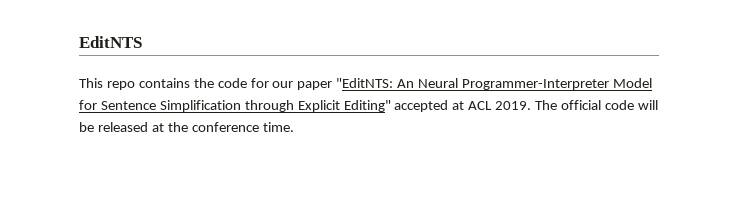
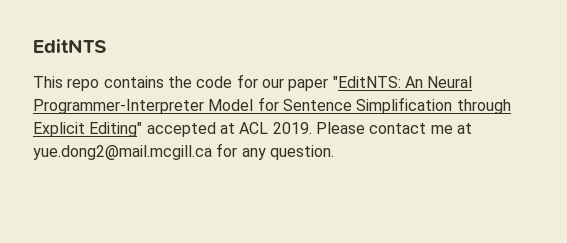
[535,100,658,110] [79,122,294,132] The official code will be released at the conference time. -> [315,122,472,134] [33,143,334,160] Please contact me at yue.dong2@mail.mcgill.ca for any question.

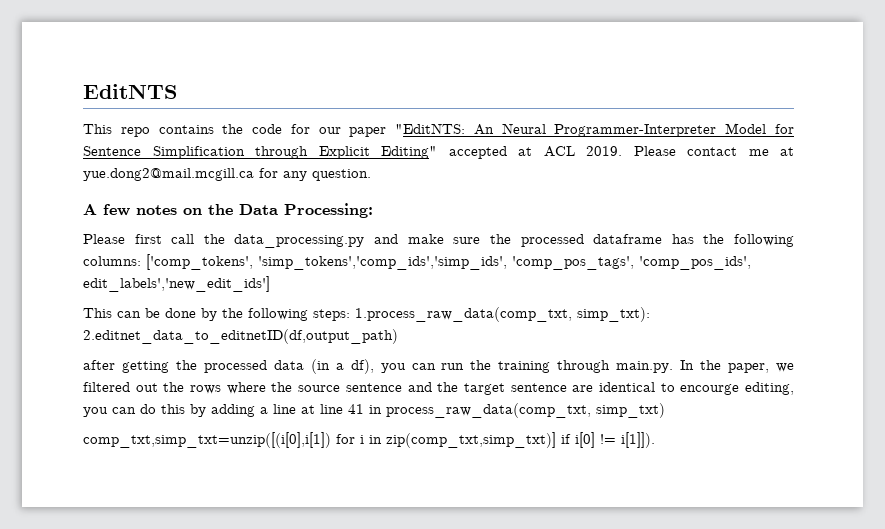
(334, 152) none -> [83,203,373,218] [83,234,795,248] [83,254,751,270] [83,276,270,292] [83,307,650,322] [83,329,398,344] [83,359,795,374] [83,382,794,395] [83,403,665,418] [83,432,655,448] // A few notes on the Data Processing: // Please first call the data_processing.py and make sure the processed dataframe has the following columns: ['comp_tokens', 'simp_tokens','comp_ids','simp_ids', 'comp_pos_tags', 'comp_pos_ids', edit_labels','new_edit_ids'] // This can be done by the following steps: 1.process_raw_data(comp_txt, simp_txt): 2.editnet_data_to_editnetID(df,output_path) // after getting the processed data (in a df), you can run the training through main.py. In the paper, we filtered out the rows where the source sentence and the target sentence are identical to encourge editing, you can do this by adding a line at line 41 in process_raw_data(comp_txt, simp_txt) // comp_txt,simp_txt=unzip([(i[0],i[1]) for i in zip(comp_txt,simp_txt)] if i[0] != i[1]]).

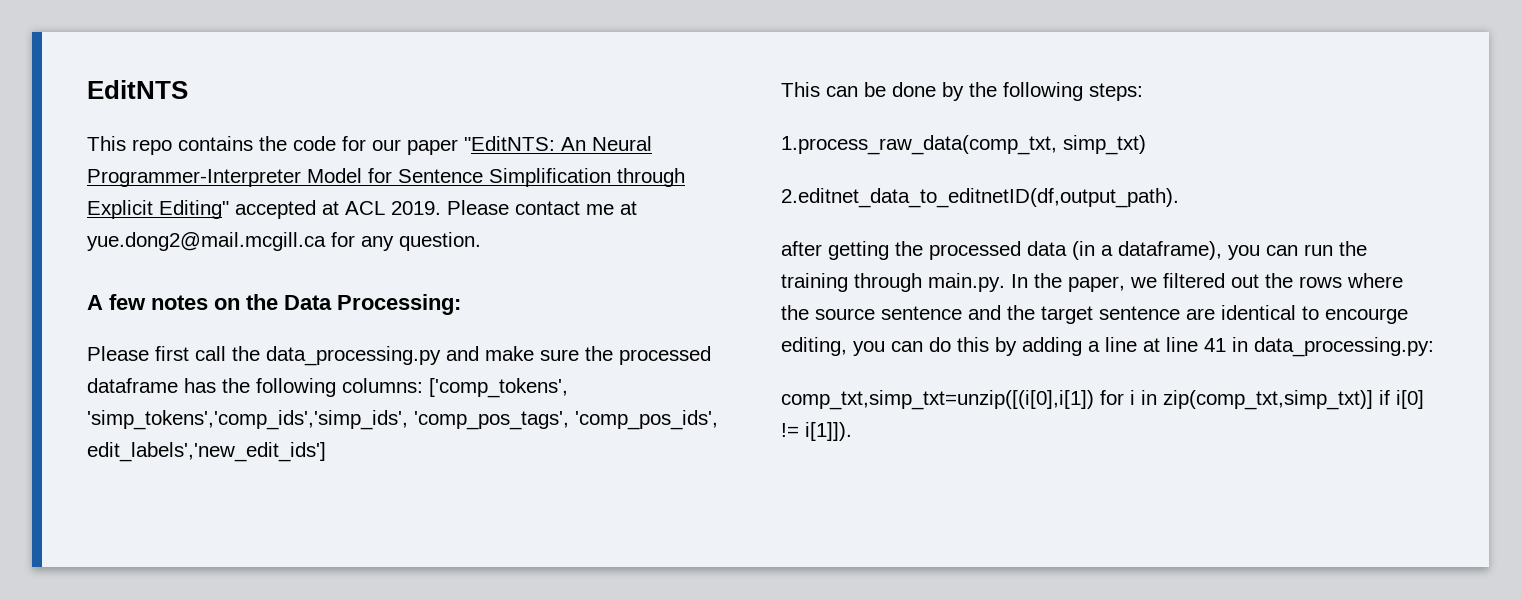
[355,307,650,322] [83,329,398,344] 1.process_raw_data(comp_txt, simp_txt): 2.editnet_data_to_editnetID(df,output_path) -> [781,135,1146,155] [781,188,1179,208] // 1.process_raw_data(comp_txt, simp_txt) // 2.editnet_data_to_editnetID(df,output_path).
[350,359,374,374] df), -> [1118,241,1222,260] dataframe),
[386,403,665,418] process_raw_data(comp_txt, simp_txt) -> [1254,337,1434,357] data_processing.py:

